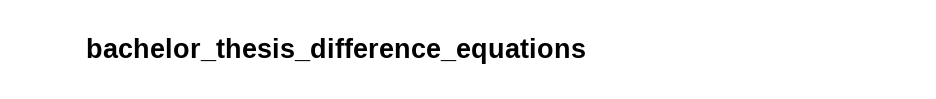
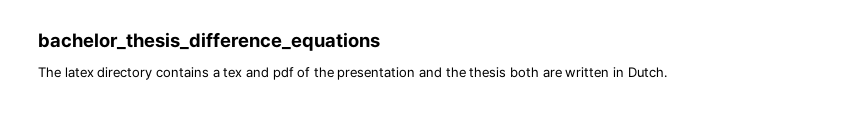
(586, 51) none -> [38,67,667,80] // The latex directory contains a tex and pdf of the presentation and the thesis both are written in Dutch.

